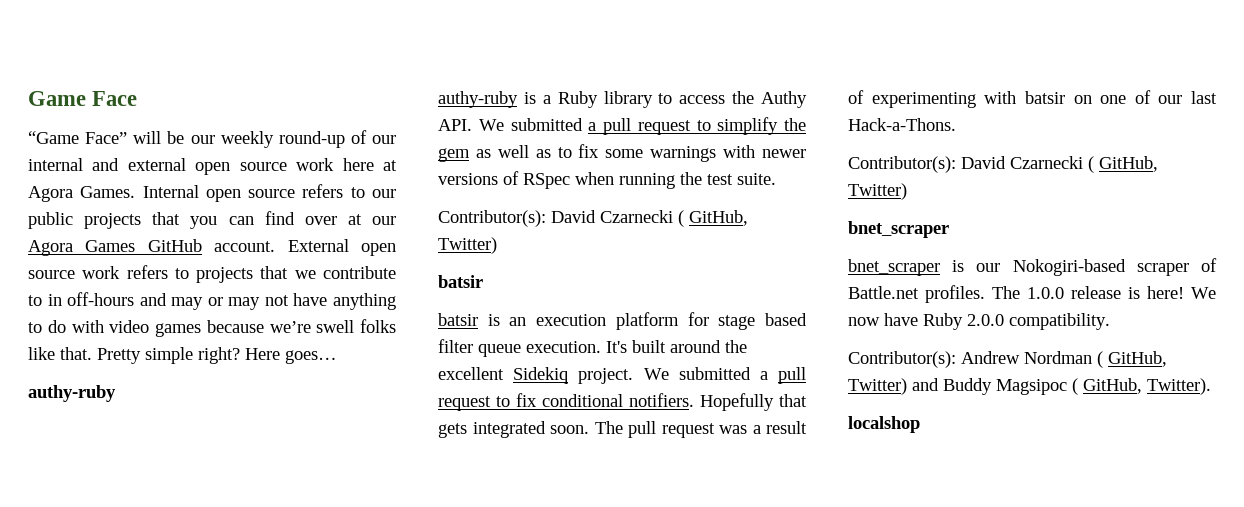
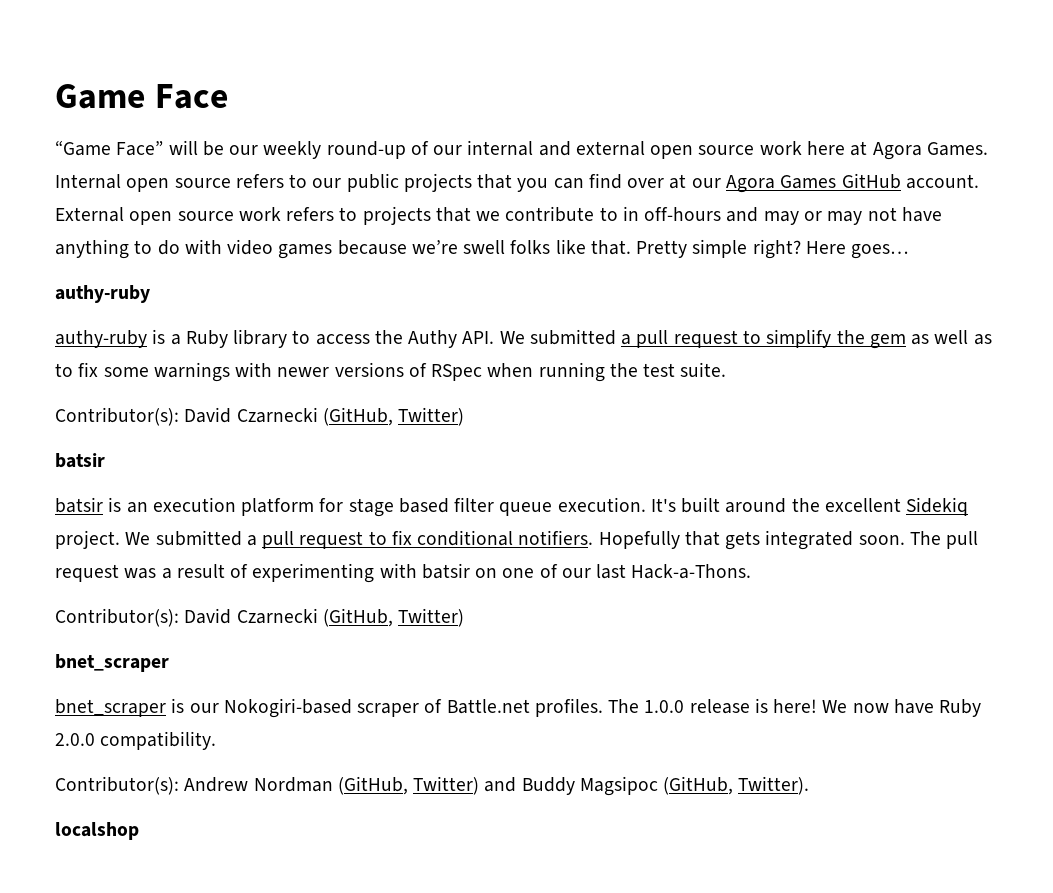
[678,210,748,227] ( GitHub, -> [322,407,393,426] (GitHub,
[1088,156,1158,173] ( GitHub, -> [322,608,393,627] (GitHub,
[1097,351,1167,368] ( GitHub, -> [337,776,408,795] (GitHub,
[1072,378,1142,395] ( GitHub, -> [663,776,734,795] (GitHub,

